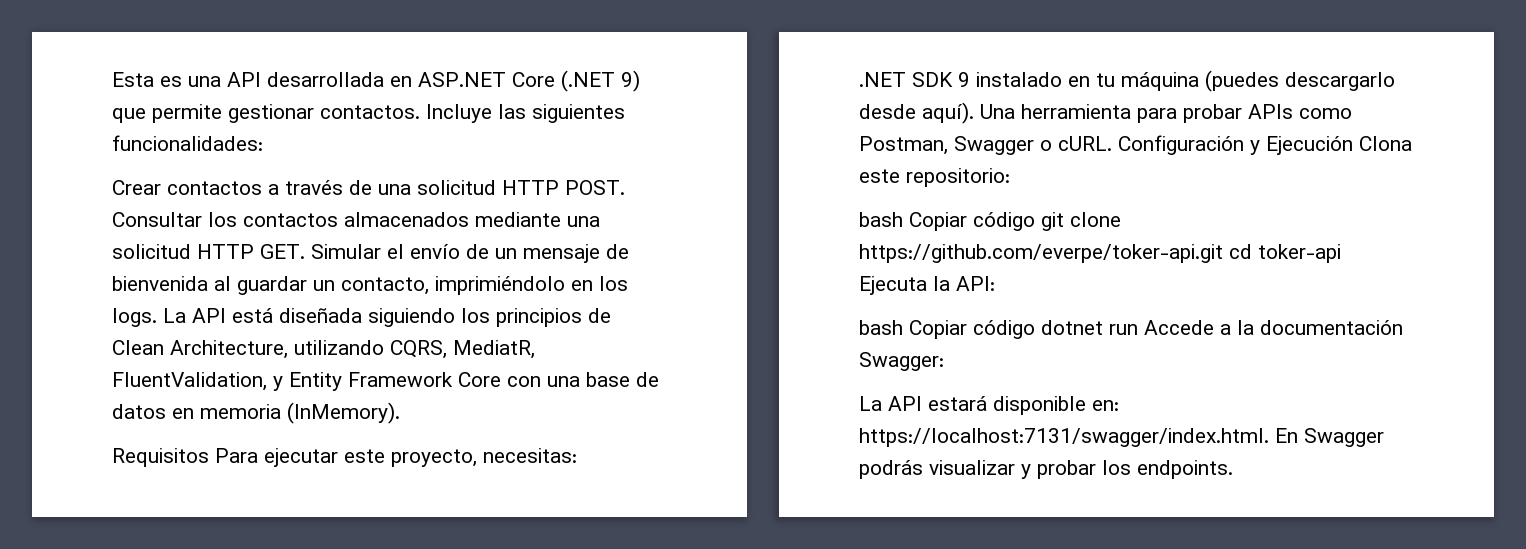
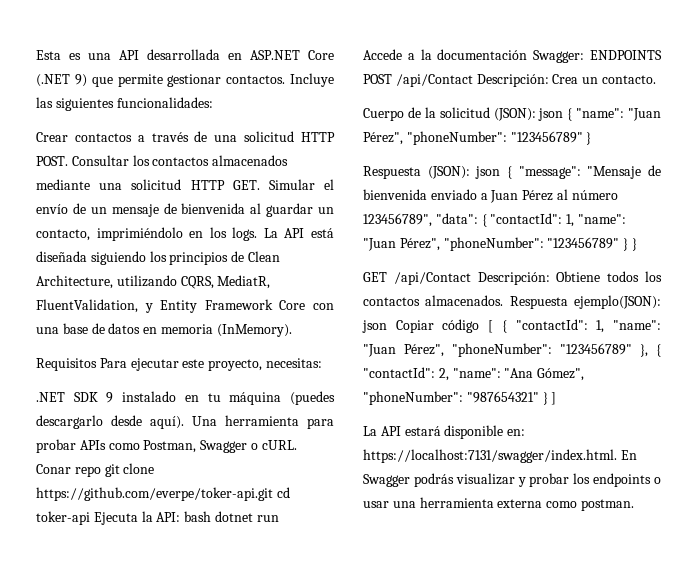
[1118,135,1412,155] [859,168,1010,187] [859,212,1035,231] Configuración y Ejecución Clona este repositorio: // bash Copiar código -> [36,464,101,477] Conar repo
[859,320,1035,339] // bash Copiar código -> [184,511,212,522] bash
(1138, 329) none -> (279, 518) //
(944, 361) none -> [590,50,662,60] [363,74,656,87] [363,107,661,121] [363,131,592,145] [363,165,661,179] [363,189,618,203] [363,213,626,227] [363,237,637,251] [363,271,662,285] [363,295,661,309] [362,319,661,333] [363,343,661,357] [363,367,585,381] [363,391,557,405] ENDPOINTS POST /api/Contact Descripción: Crea un contacto. // Cuerpo de la solicitud (JSON): json { "name": "Juan Pérez", "phoneNumber": "123456789" } // Respuesta (JSON): json { "message": "Mensaje de bienvenida enviado a Juan Pérez al número 123456789", "data": { "contactId": 1, "name": "Juan Pérez", "phoneNumber": "123456789" } } // GET /api/Contact Descripción: Obtiene todos los contactos almacenados. Respuesta ejemplo(JSON): json Copiar código [ { "contactId": 1, "name": "Juan Pérez", "phoneNumber": "123456789" }, { "contactId": 2, "name": "Ana Gómez", "phoneNumber": "987654321" } ]
[1137,460,1233,479] endpoints. -> [593,473,661,487] [363,497,634,511] endpoints o usar una herramienta externa como postman.

